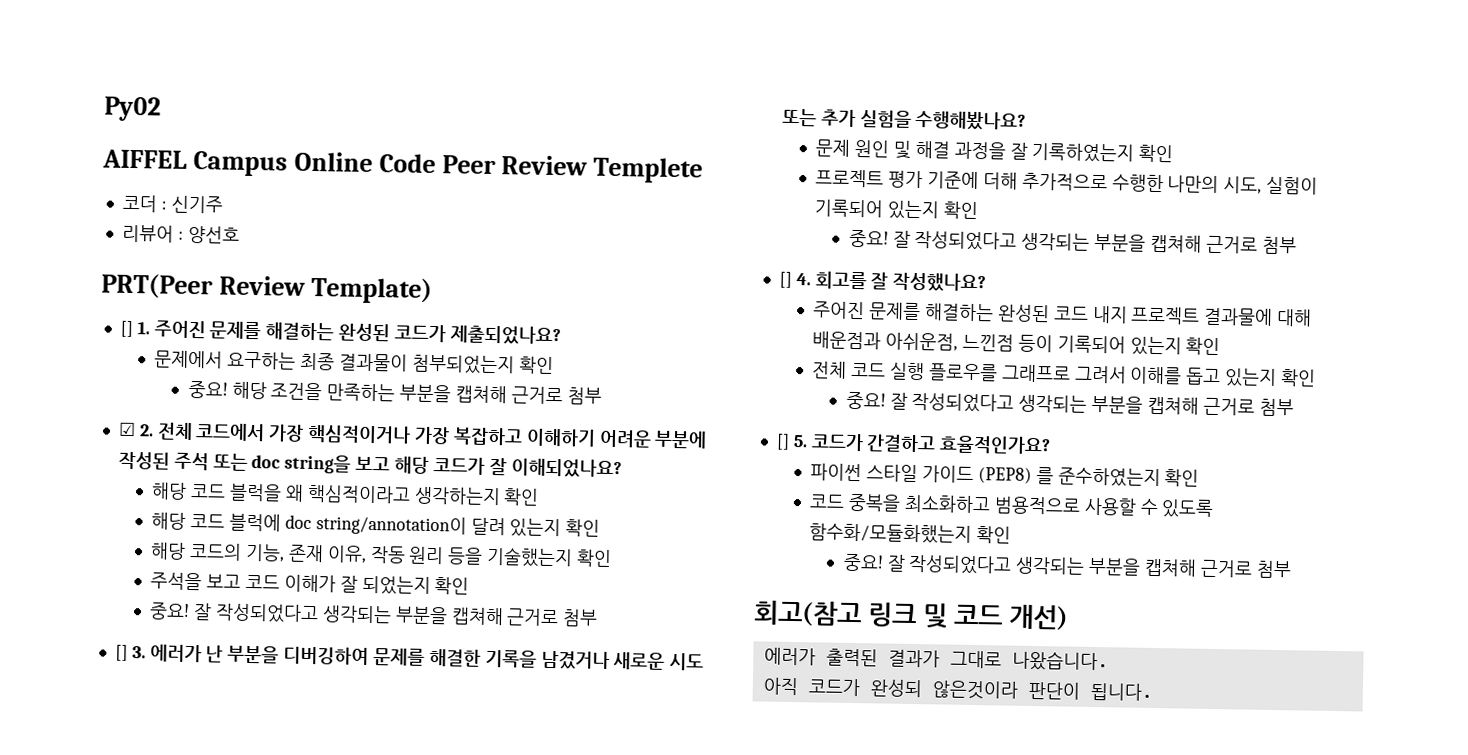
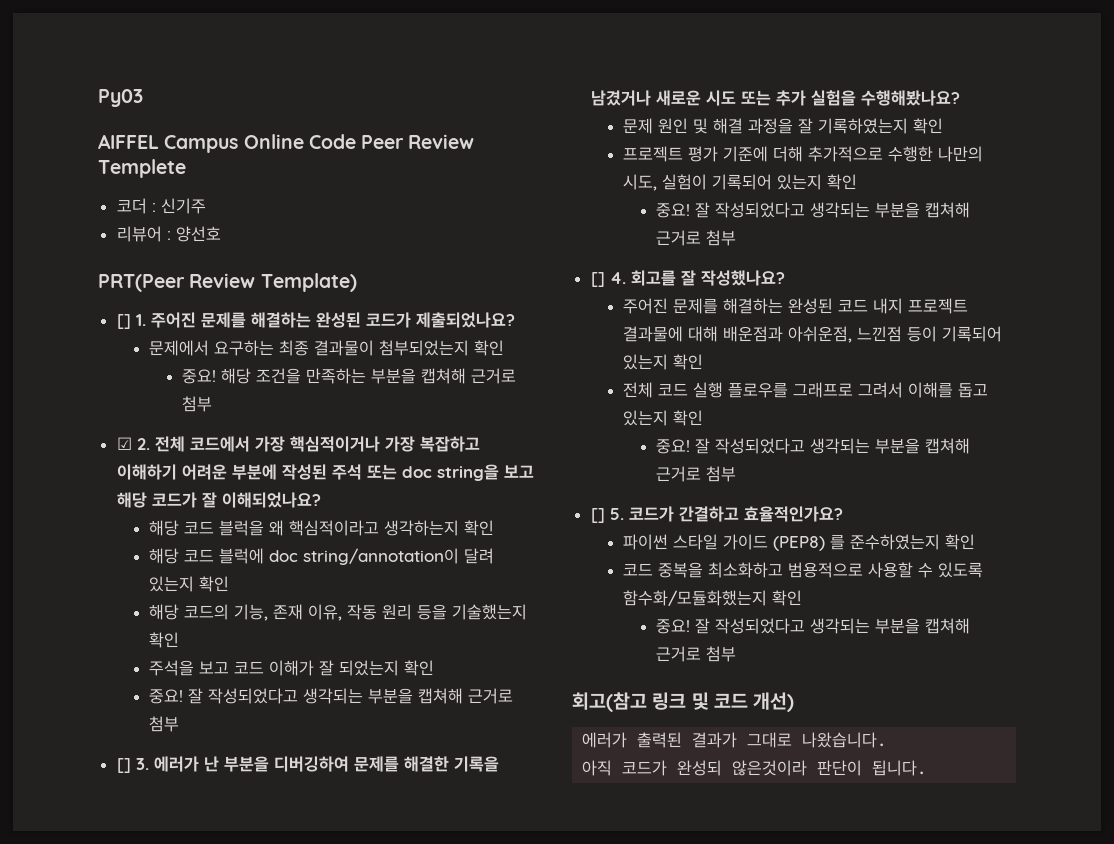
[104,96,161,122] Py02 -> [98,89,143,107] Py03

